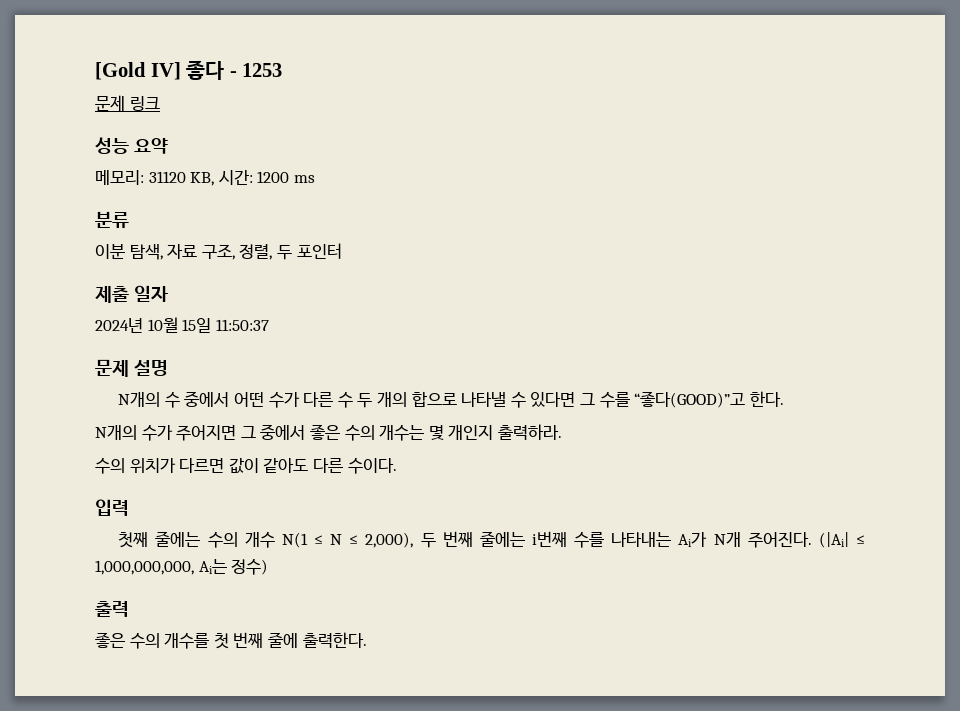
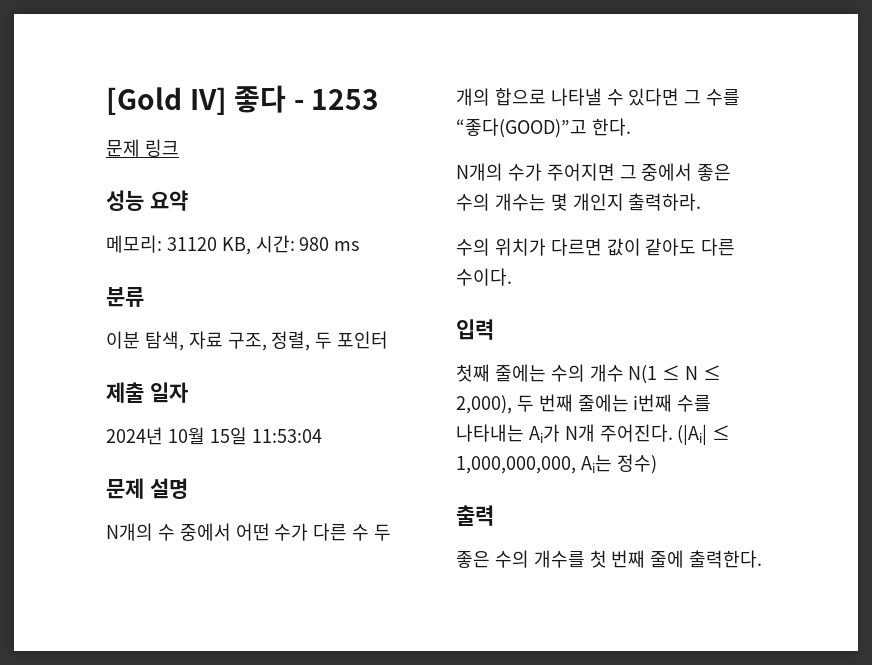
[257,171,290,183] 1200 -> [299,237,330,251] 980
[215,319,269,331] 11:50:37 -> [251,429,322,443] 11:53:04

